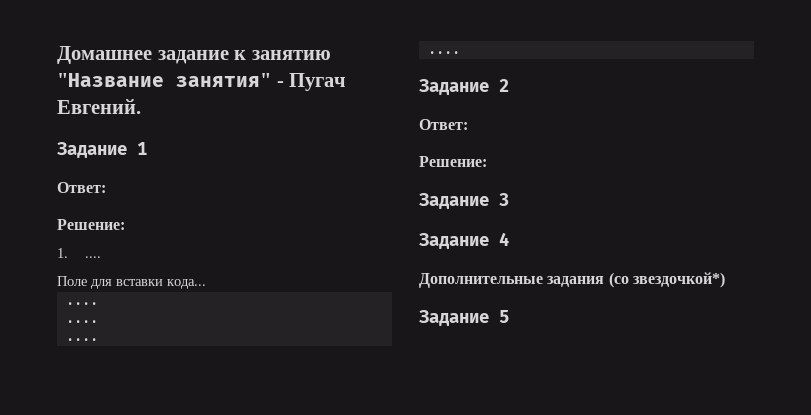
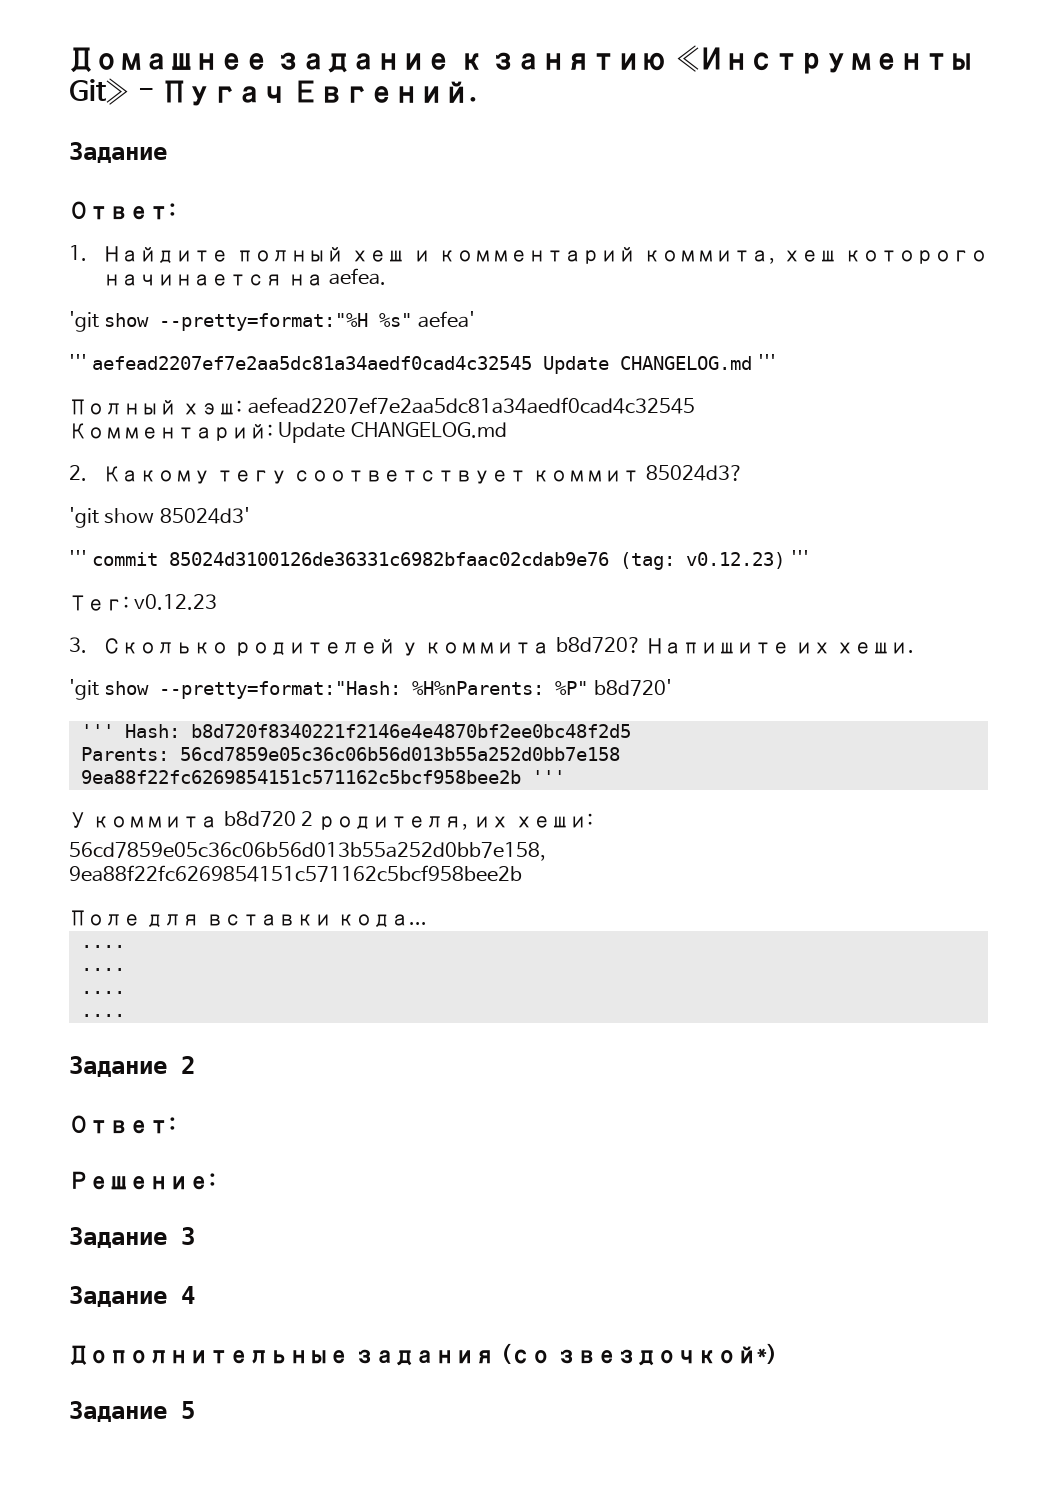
[57,73,271,87] "Название занятия" -> [673,45,974,74] [69,78,131,105] «Инструменты Git»
[137,142,147,155] [57,182,106,193] [57,219,125,230] [57,248,102,258] 1 // Ответ: // Решение: // 1. .... -> [69,201,176,220] [69,245,988,264] [102,268,387,286] [69,311,475,332] [69,354,776,374] [69,397,695,415] [69,422,507,443] [69,465,743,484] [69,507,250,528] [69,550,809,570] [69,594,218,611] [69,637,915,656] [69,679,672,700] [80,724,631,738] [80,747,620,761] [80,770,565,784] [69,811,593,830] [69,842,546,861] [69,865,522,882] // Ответ: // 1. Найдите полный хеш и комментарий коммита, хеш которого начинается на aefea. // 'git show --pretty=format:"%H %s" aefea' // ''' aefead2207ef7e2aa5dc81a34aedf0cad4c32545 Update CHANGELOG.md ''' // Полный хэш: aefead2207ef7e2aa5dc81a34aedf0cad4c32545 // Комментарий: Update CHANGELOG.md // 2. Какому тегу соответствует коммит 85024d3? // 'git show 85024d3' // ''' commit 85024d3100126de36331c6982bfaac02cdab9e76 (tag: v0.12.23) ''' // Тег: v0.12.23 // 3. Сколько родителей у коммита b8d720? Напишите их хеши. // 'git show --pretty=format:"Hash: %H%nParents: %P" b8d720' // ''' Hash: b8d720f8340221f2146e4e4870bf2ee0bc48f2d5 // Parents: 56cd7859e05c36c06b56d013b55a252d0bb7e158 9ea88f22fc6269854151c571162c5bcf958bee2b ''' // У коммита b8d720 2 родителя, их хеши: // 56cd7859e05c36c06b56d013b55a252d0bb7e158, 9ea88f22fc6269854151c571162c5bcf958bee2b

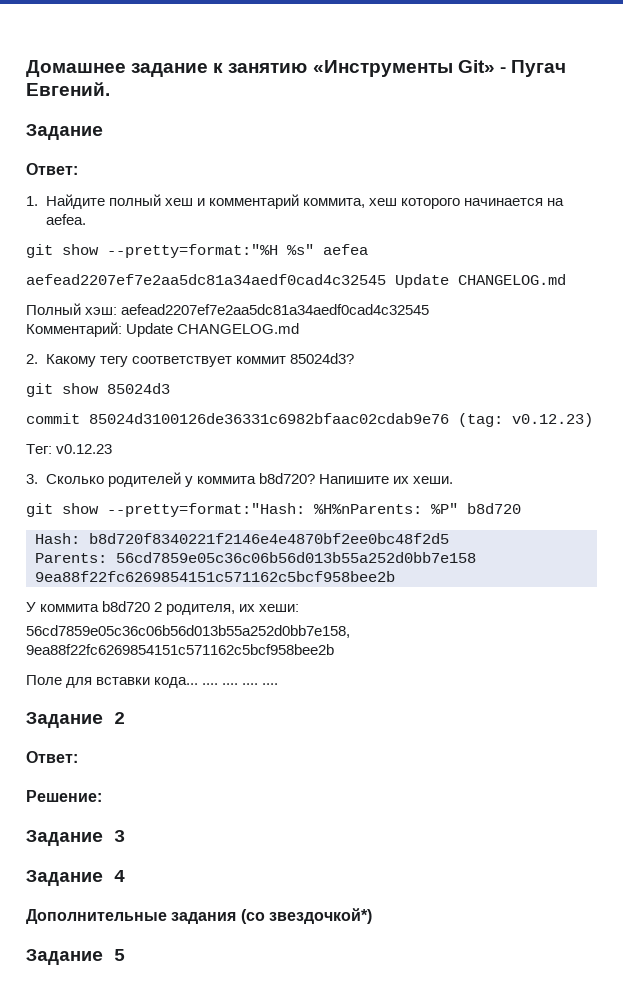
[69,311,99,332] 'git -> [26,244,53,258] git
[417,311,475,328] [69,354,87,370] aefea' // ''' -> [323,244,368,255] aefea //
[757,354,776,370] ''' -> (566, 279) none
[69,507,250,528] [69,550,87,566] 'git show 85024d3' // ''' -> [26,383,170,397] git show 85024d3 //
[790,550,809,566] ''' -> (593, 420) none
[69,679,99,700] 'git -> [26,503,53,517] git
[593,679,672,696] [80,724,114,738] b8d720' // ''' -> [467,503,521,514] b8d720 //
[531,770,565,784] ''' -> (395, 576) none
[80,945,125,948] [80,968,125,971] [80,991,125,994] // .... // .... // .... // -> [202,683,259,685] .... .... ....

